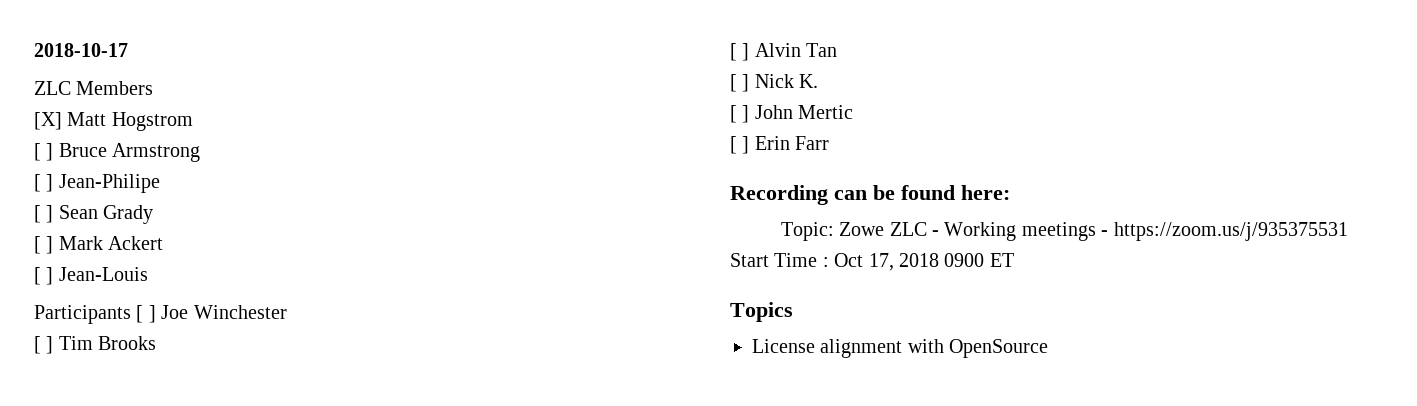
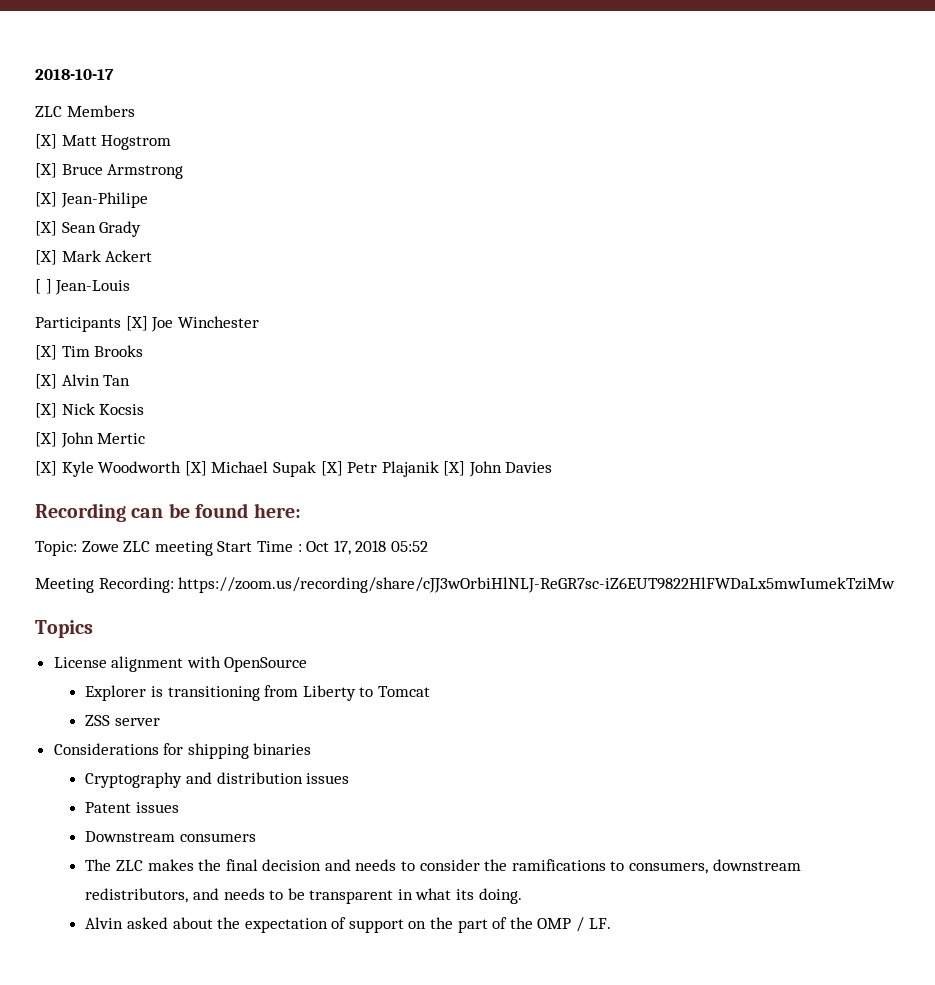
[34,143,54,161] [ ] -> [35,163,57,178] [X]
[34,174,54,192] [ ] -> [35,192,57,207] [X]
[34,205,54,223] [ ] -> [35,221,57,236] [X]
[34,236,54,254] [ ] -> [35,250,57,265] [X]
[136,305,156,323] [ ] -> [125,316,148,331] [X]
[34,336,54,354] [ ] -> [35,345,57,360] [X]
[730,43,750,61] [ ] -> [35,374,57,389] [X]
[730,74,819,92] [730,105,854,123] [730,136,830,154] [ ] Nick K. // [ ] John Mertic // [ ] Erin Farr -> [35,403,145,418] [35,432,146,448] [35,461,553,477] [X] Nick Kocsis // [X] John Mertic // [X] Kyle Woodworth [X] Michael Supak [X] Petr Plajanik [X] John Davies
[932,222,1348,241] - Working meetings - https://zoom.us/j/935375531 -> [154,541,213,556] meeting
[944,253,1014,267] 0900 ET -> [390,541,428,552] [35,577,896,593] 05:52 // Meeting Recording: https://zoom.us/recording/share/cJJ3wOrbiHlNLJ-ReGR7sc-iZ6EUT9822HlFWDaLx5mwIumekTziMw
(1049, 348) none -> [85,685,430,701] [85,715,160,726] [53,743,312,759] [85,772,350,788] [85,802,179,813] [85,831,256,842] [85,859,801,874] [85,888,522,904] [85,917,611,933] // Explorer is transitioning from Liberty to Tomcat // ZSS server // Considerations for shipping binaries // Cryptography and distribution issues // Patent issues // Downstream consumers // The ZLC makes the final decision and needs to consider the ramifications to consumers, downstream redistributors, and needs to be transparent in what its doing. // Alvin asked about the expectation of support on the part of the OMP / LF.

